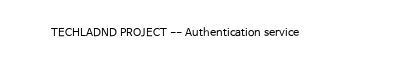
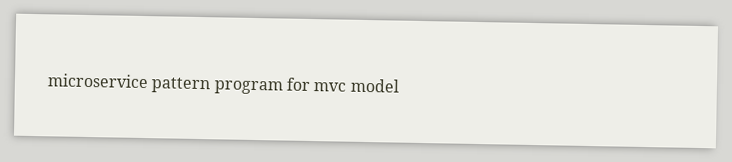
[51,27,299,37] TECHLADND PROJECT -- Authentication service -> [47,73,400,95] microservice pattern program for mvc model

